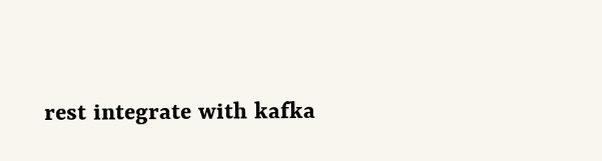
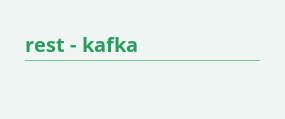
[93,101,249,125] integrate with -> [70,45,77,52] -

